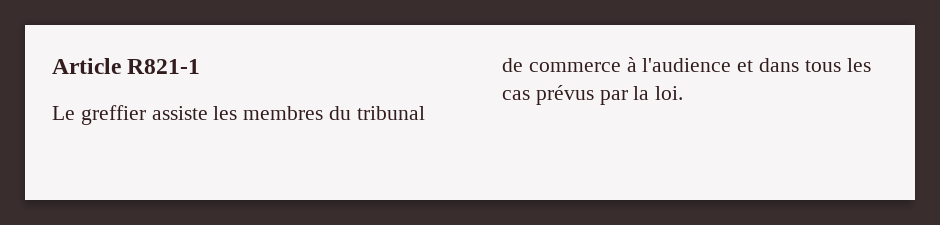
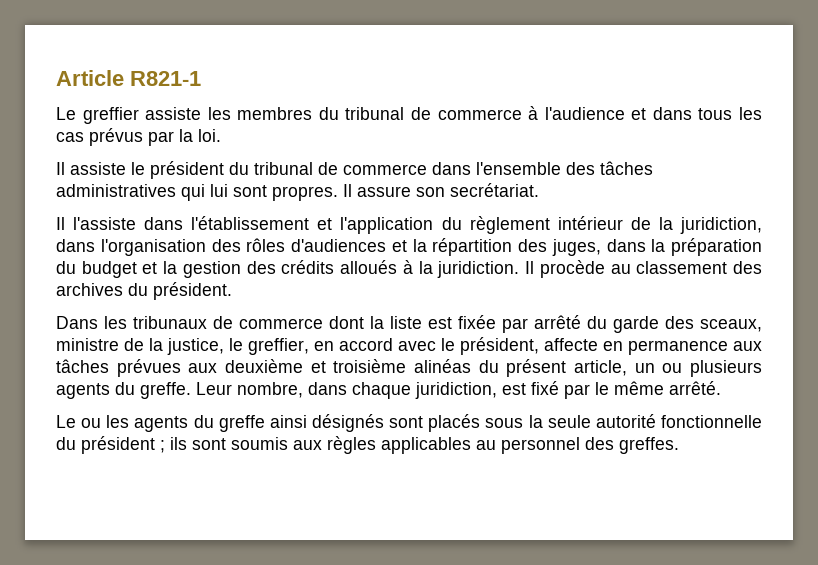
(684, 93) none -> [56,161,653,179] [56,183,539,201] [56,216,762,234] [56,238,762,256] [56,260,763,278] [56,282,232,300] [56,315,762,333] [56,337,762,355] [56,359,762,377] [56,381,721,399] [56,414,762,432] [56,436,679,454] // Il assiste le président du tribunal de commerce dans l'ensemble des tâches administratives qui lui sont propres. Il assure son secrétariat. // Il l'assiste dans l'établissement et l'application du règlement intérieur de la juridiction, dans l'organisation des rôles d'audiences et la répartition des juges, dans la préparation du budget et la gestion des crédits alloués à la juridiction. Il procède au classement des archives du président. // Dans les tribunaux de commerce dont la liste est fixée par arrêté du garde des sceaux, ministre de la justice, le greffier, en accord avec le président, affecte en permanence aux tâches prévues aux deuxième et troisième alinéas du présent article, un ou plusieurs agents du greffe. Leur nombre, dans chaque juridiction, est fixé par le même arrêté. // Le ou les agents du greffe ainsi désignés sont placés sous la seule autorité fonctionnelle du président ; ils sont soumis aux règles applicables au personnel des greffes.

